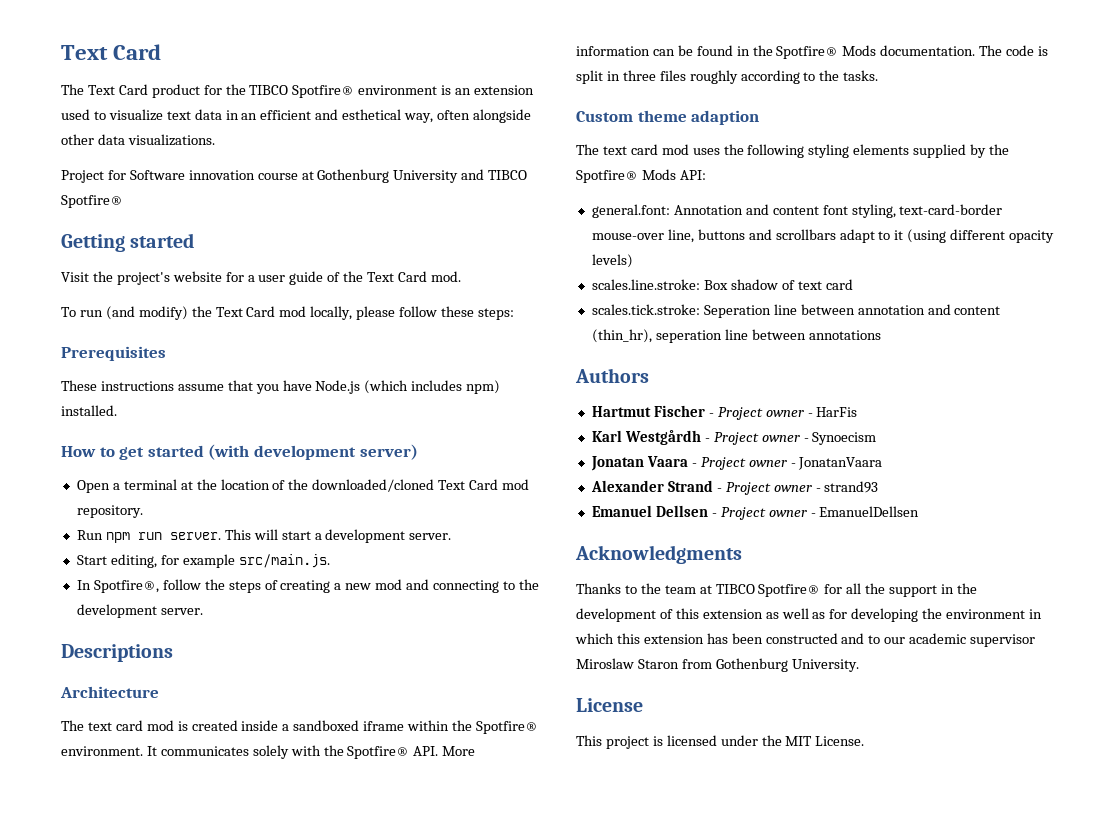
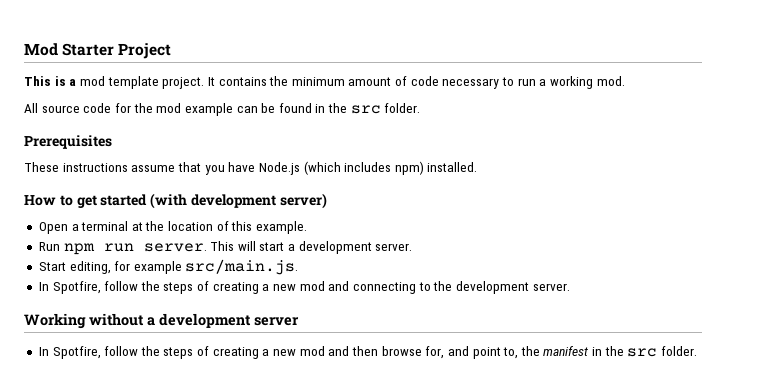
[61,44,162,60] [61,84,535,98] [61,109,531,123] [61,134,215,146] [61,169,528,183] [61,195,123,208] [61,233,195,252] [61,271,461,285] [61,306,514,320] Text Card // The Text Card product for the TIBCO Spotfire® environment is an extension used to visualize text data in an efficient and esthetical way, often alongside other data visualizations. // Project for Software innovation course at Gothenburg University and TIBCO Spotfire® // Getting started // Visit the project's website for a user guide of the Text Card mod. // To run (and modify) the Text Card mod locally, please follow these steps: -> [24,43,172,59] [24,76,625,89] [24,103,421,116] Mod Starter Project // This is a mod template project. It contains the minimum amount of code necessary to run a working mod. // All source code for the mod example can be found in the src folder.
[288,479,530,492] [76,505,143,518] the downloaded/cloned Text Card mod repository. -> [231,221,308,234] this example.
[93,580,159,593] Spotfire®, -> [52,281,101,294] Spotfire,
[61,644,173,662] [60,686,159,698] [61,720,538,734] [61,745,476,759] [576,45,1049,59] [576,70,879,84] [576,110,760,125] [576,144,1010,158] [576,169,706,183] [591,204,1003,218] [591,229,1055,243] [591,254,633,268] [591,279,853,290] [591,304,1001,318] [591,329,881,343] [575,368,649,383] [591,405,858,420] [591,430,877,445] [590,456,883,471] [590,480,879,495] [591,505,920,520] [575,545,742,564] [576,583,977,597] [576,608,1043,622] [575,633,1036,647] [576,658,859,672] [576,698,643,712] [576,735,865,749] Descriptions // Architecture // The text card mod is created inside a sandboxed iframe within the Spotfire® environment. It communicates solely with the Spotfire® API. More information can be found in the Spotfire® Mods documentation. The code is split in three files roughly according to the tasks. // Custom theme adaption // The text card mod uses the following styling elements supplied by the Spotfire® Mods API: // general.font: Annotation and content font styling, text-card-border mouse-over line, buttons and scrollbars adapt to it (using different opacity levels) // scales.line.stroke: Box shadow of text card // scales.tick.stroke: Seperation line between annotation and content (thin_hr), seperation line between annotations // Authors // Hartmut Fischer - Project owner - HarFis // Karl Westgårdh - Project owner - Synoecism // Jonatan Vaara - Project owner - JonatanVaara // Alexander Strand - Project owner - strand93 // Emanuel Dellsen - Project owner - EmanuelDellsen // Acknowledgments // Thanks to the team at TIBCO Spotfire® for all the support in the development of this extension as well as for developing the environment in which this extension has been constructed and to our academic supervisor Miroslaw Staron from Gothenburg University. // License // This project is licensed under the MIT License. -> [24,313,299,329] [38,346,698,359] Working without a development server // In Spotfire, follow the steps of creating a new mod and then browse for, and point to, the manifest in the src folder.

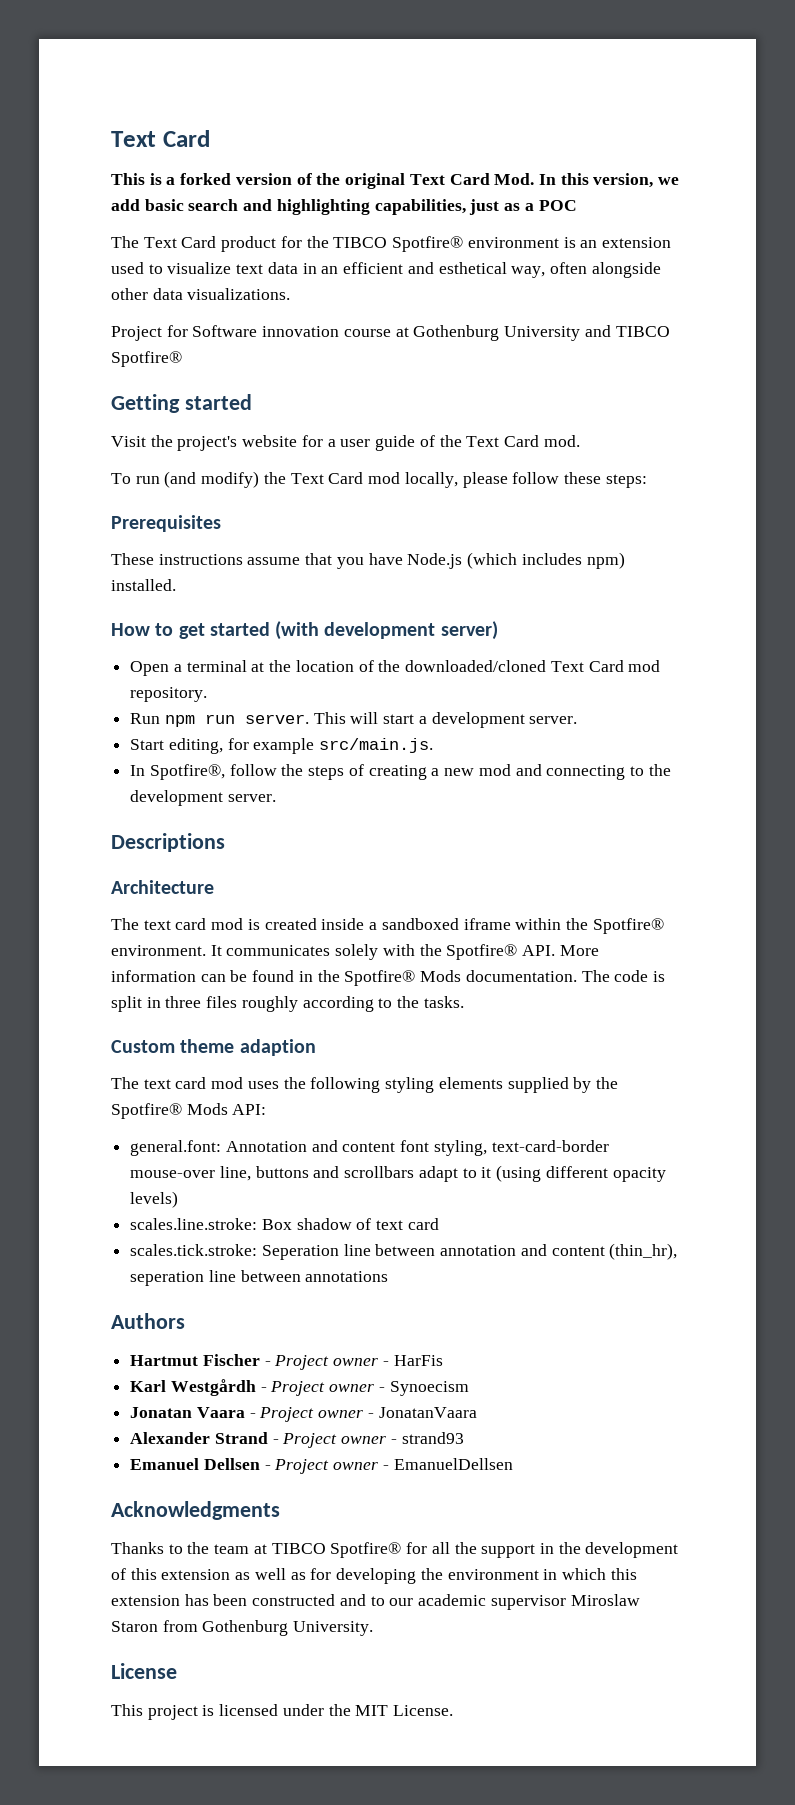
[24,43,172,59] Mod Starter Project -> [111,130,210,147] Text Card
[79,76,625,89] [24,103,421,116] mod template project. It contains the minimum amount of code necessary to run a working mod. // All source code for the mod example can be found in the src folder. -> [180,173,680,189] [111,199,577,215] [111,236,671,252] [111,262,661,278] [111,288,291,300] [111,325,670,341] [111,351,182,367] [111,394,252,413] [111,435,580,451] [111,471,647,488] forked version of the original Text Card Mod. In this version, we add basic search and highlighting capabilities, just as a POC // The Text Card product for the TIBCO Spotfire® environment is an extension used to visualize text data in an efficient and esthetical way, often alongside other data visualizations. // Project for Software innovation course at Gothenburg University and TIBCO Spotfire® // Getting started // Visit the project's website for a user guide of the Text Card mod. // To run (and modify) the Text Card mod locally, please follow these steps:
[231,221,308,234] this example. -> [378,660,661,672] [130,687,208,702] the downloaded/cloned Text Card mod repository.
[52,281,101,294] Spotfire, -> [149,764,225,780] Spotfire®,
[24,313,299,329] [38,346,698,359] Working without a development server // In Spotfire, follow the steps of creating a new mod and then browse for, and point to, the manifest in the src folder. -> [111,833,225,852] [111,880,214,894] [111,918,664,934] [111,944,599,960] [111,970,665,986] [111,996,464,1012] [111,1039,316,1056] [111,1077,618,1093] [111,1103,267,1119] [130,1140,609,1156] [130,1165,666,1182] [130,1191,179,1208] [130,1218,439,1230] [130,1243,678,1260] [130,1270,389,1286] [111,1313,185,1329] [130,1354,443,1370] [130,1379,469,1396] [130,1407,477,1422] [130,1432,464,1448] [130,1458,513,1474] [111,1501,280,1520] [111,1542,679,1558] [111,1568,637,1584] [111,1594,640,1610] [111,1620,374,1636] [111,1663,177,1679] [111,1704,454,1720] Descriptions // Architecture // The text card mod is created inside a sandboxed iframe within the Spotfire® environment. It communicates solely with the Spotfire® API. More information can be found in the Spotfire® Mods documentation. The code is split in three files roughly according to the tasks. // Custom theme adaption // The text card mod uses the following styling elements supplied by the Spotfire® Mods API: // general.font: Annotation and content font styling, text-card-border mouse-over line, buttons and scrollbars adapt to it (using different opacity levels) // scales.line.stroke: Box shadow of text card // scales.tick.stroke: Seperation line between annotation and content (thin_hr), seperation line between annotations // Authors // Hartmut Fischer - Project owner - HarFis // Karl Westgårdh - Project owner - Synoecism // Jonatan Vaara - Project owner - JonatanVaara // Alexander Strand - Project owner - strand93 // Emanuel Dellsen - Project owner - EmanuelDellsen // Acknowledgments // Thanks to the team at TIBCO Spotfire® for all the support in the development of this extension as well as for developing the environment in which this extension has been constructed and to our academic supervisor Miroslaw Staron from Gothenburg University. // License // This project is licensed under the MIT License.

